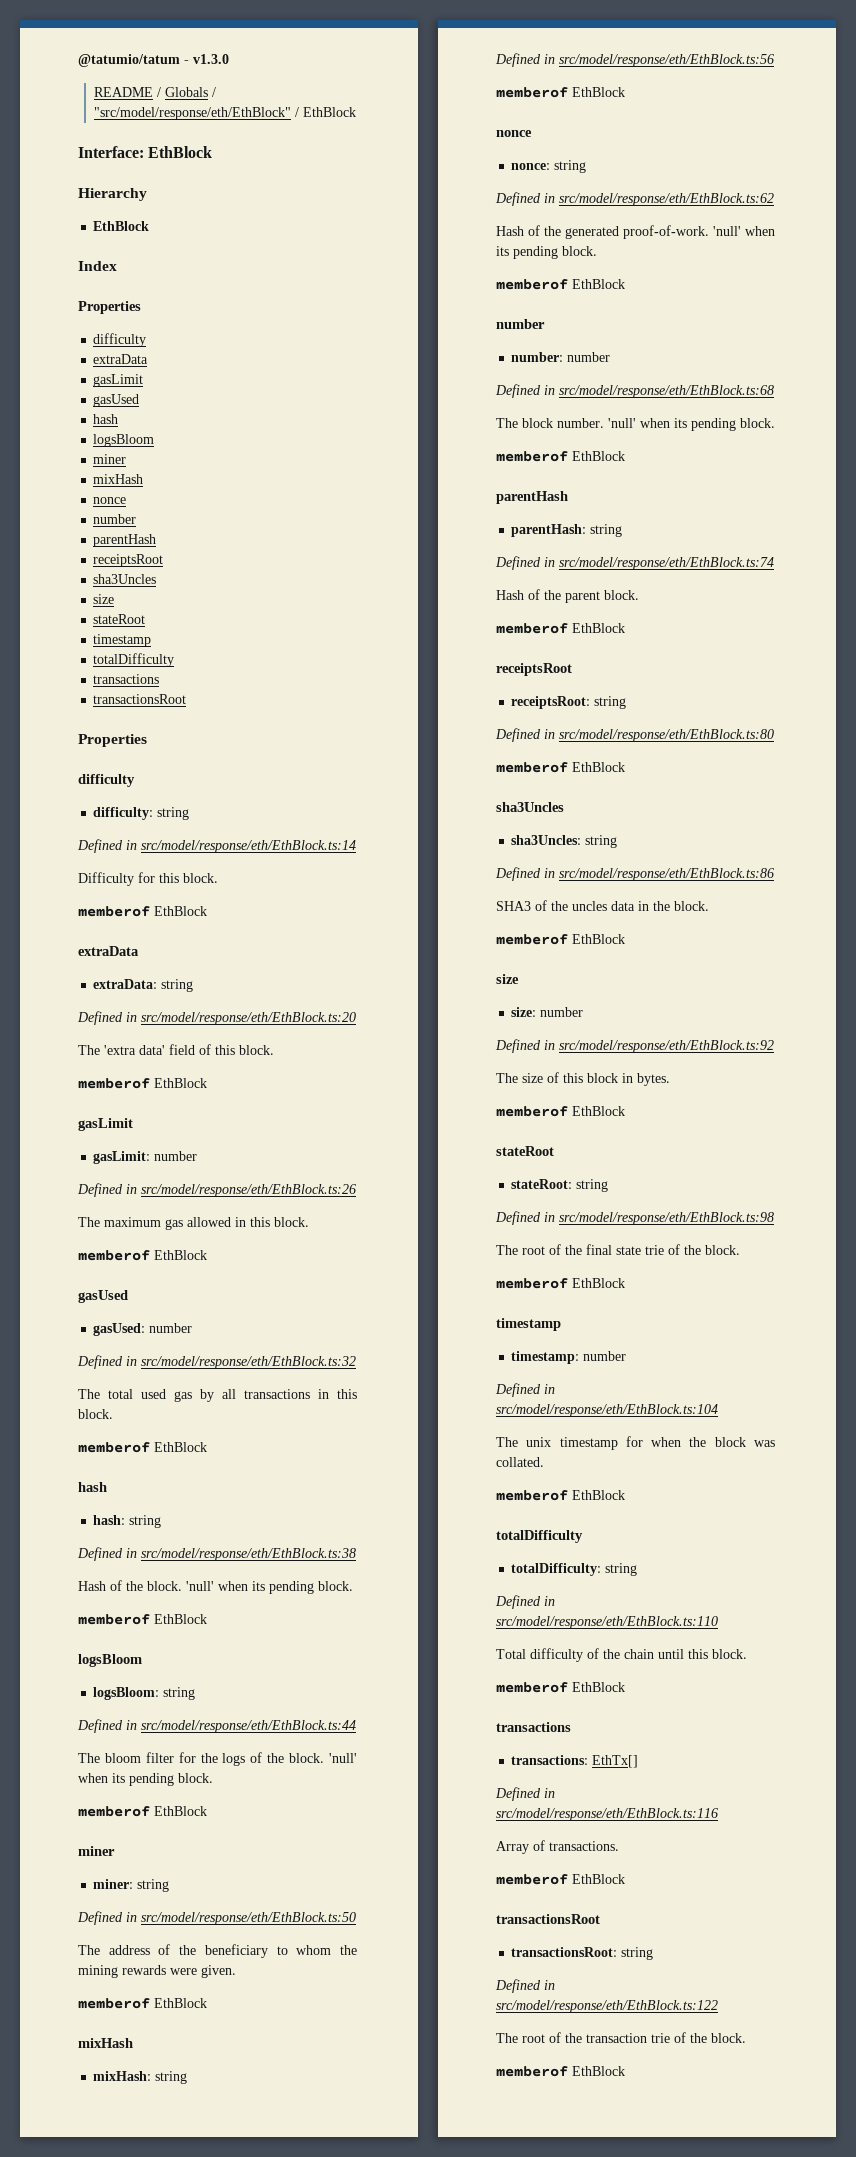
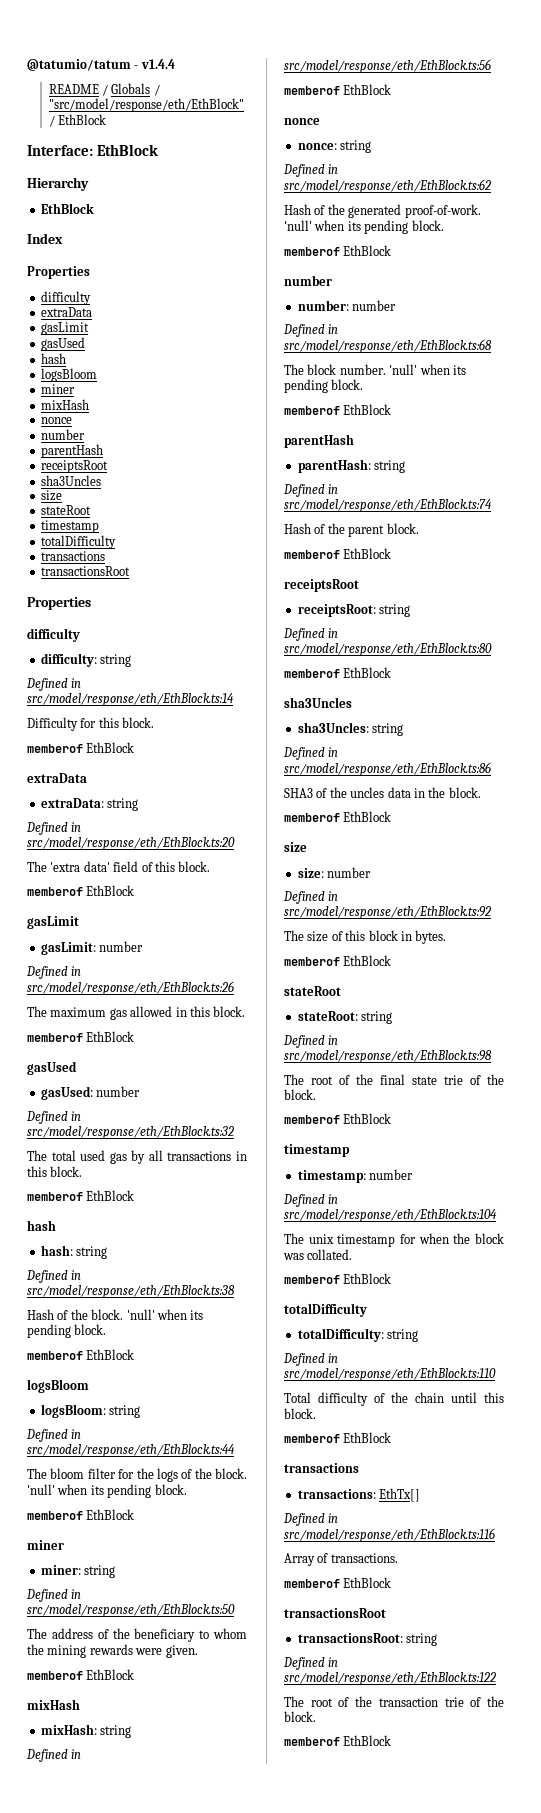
[193,54,229,64] v1.3.0 -> [140,59,175,69] v1.4.4

